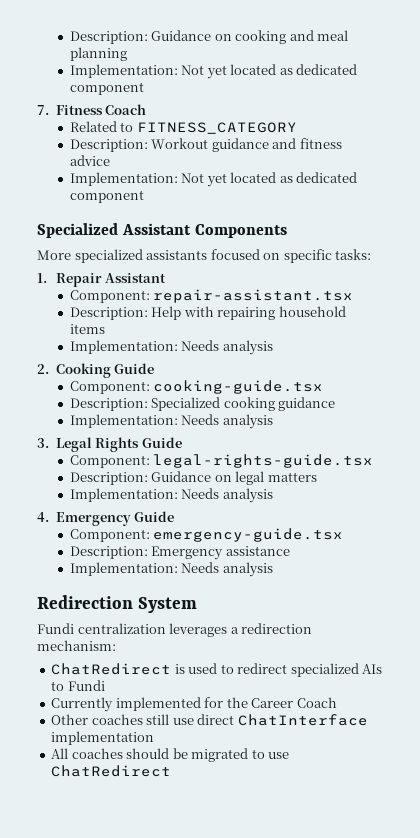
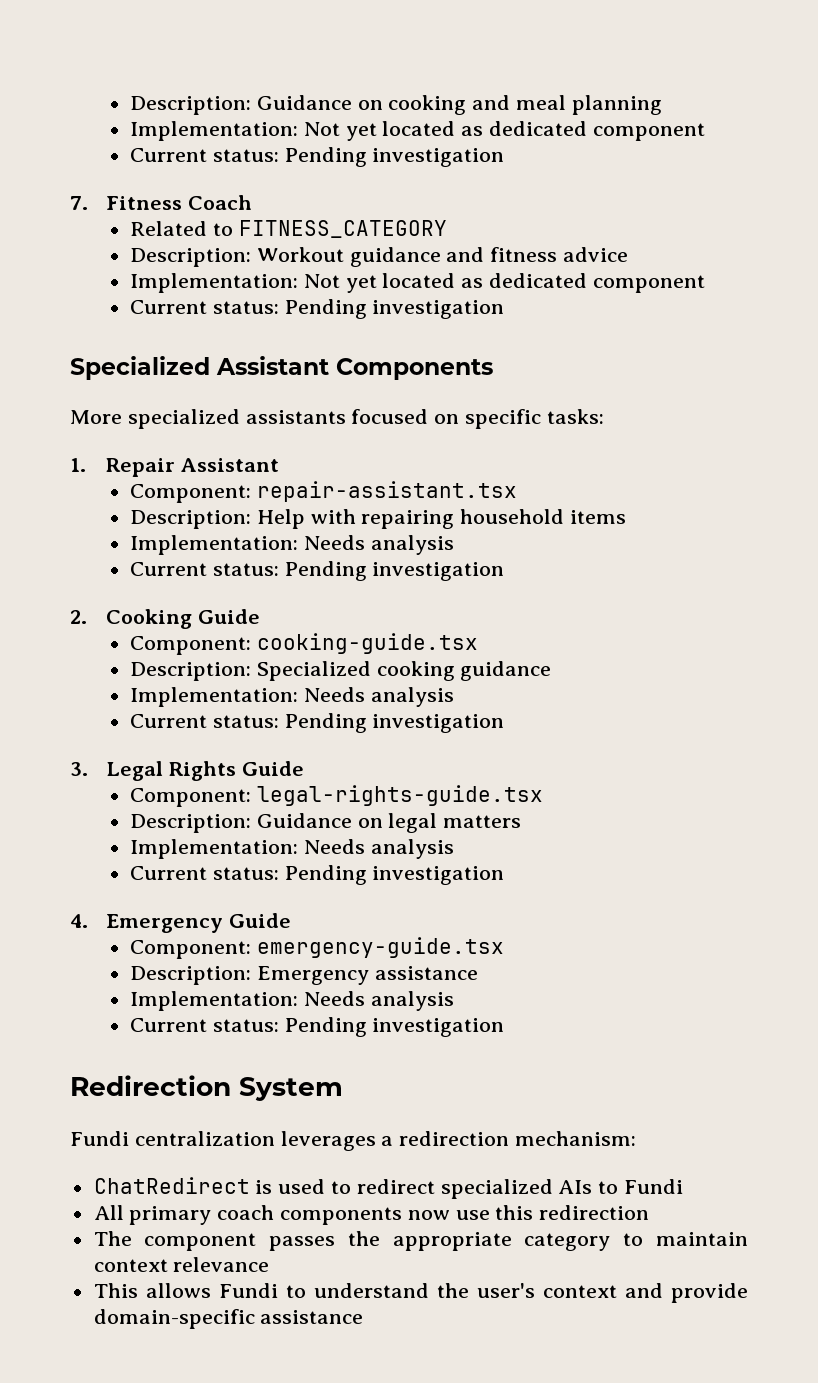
(144, 88) none -> [129,147,505,167] // Current status: Pending investigation
(144, 196) none -> [129,299,505,319] // Current status: Pending investigation
(273, 347) none -> [129,561,505,581] // Current status: Pending investigation
(273, 421) none -> [129,713,505,733] // Current status: Pending investigation
(273, 495) none -> [129,865,505,885] // Current status: Pending investigation
(273, 569) none -> [129,1017,505,1037] // Current status: Pending investigation
[51,697,337,712] [51,714,368,726] [51,731,155,745] [51,748,290,762] [51,765,172,777] Currently implemented for the Career Coach // Other coaches still use direct ChatInterface implementation // All coaches should be migrated to use ChatRedirect -> [93,1205,650,1225] [93,1231,749,1251] [93,1257,270,1272] [93,1283,748,1303] [93,1309,364,1329] All primary coach components now use this redirection // The component passes the appropriate category to maintain context relevance // This allows Fundi to understand the user's context and provide domain-specific assistance

